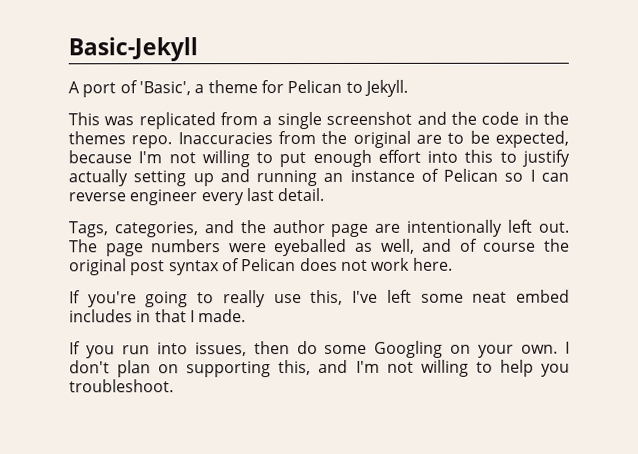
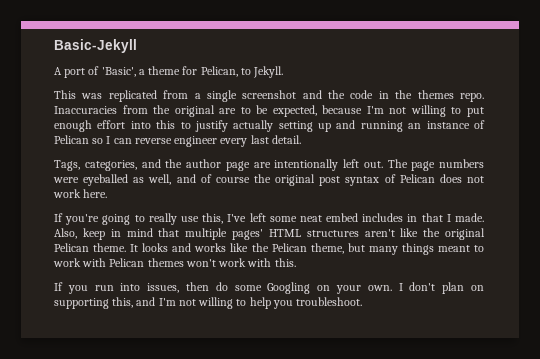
[287,79,343,94] Pelican -> [200,66,238,77] Pelican,
(247, 316) none -> [54,228,485,240] [54,243,484,255] [53,258,296,267] Also, keep in mind that multiple pages' HTML structures aren't like the original Pelican theme. It looks and works like the Pelican theme, but many things meant to work with Pelican themes won't work with this.

